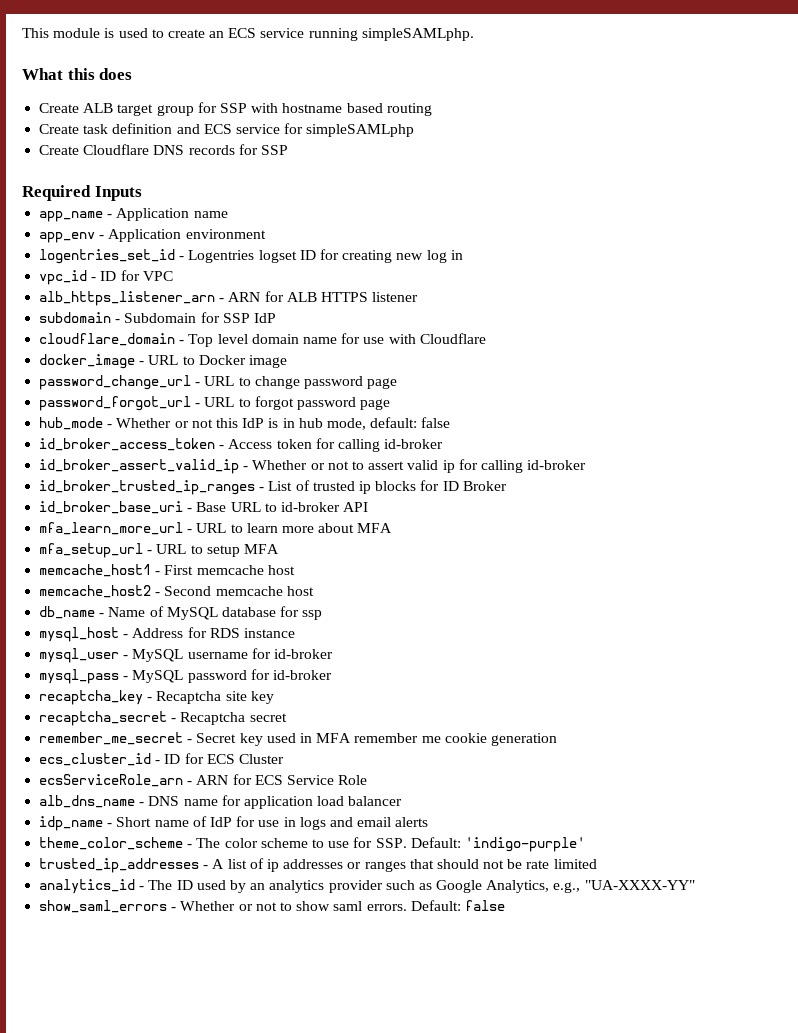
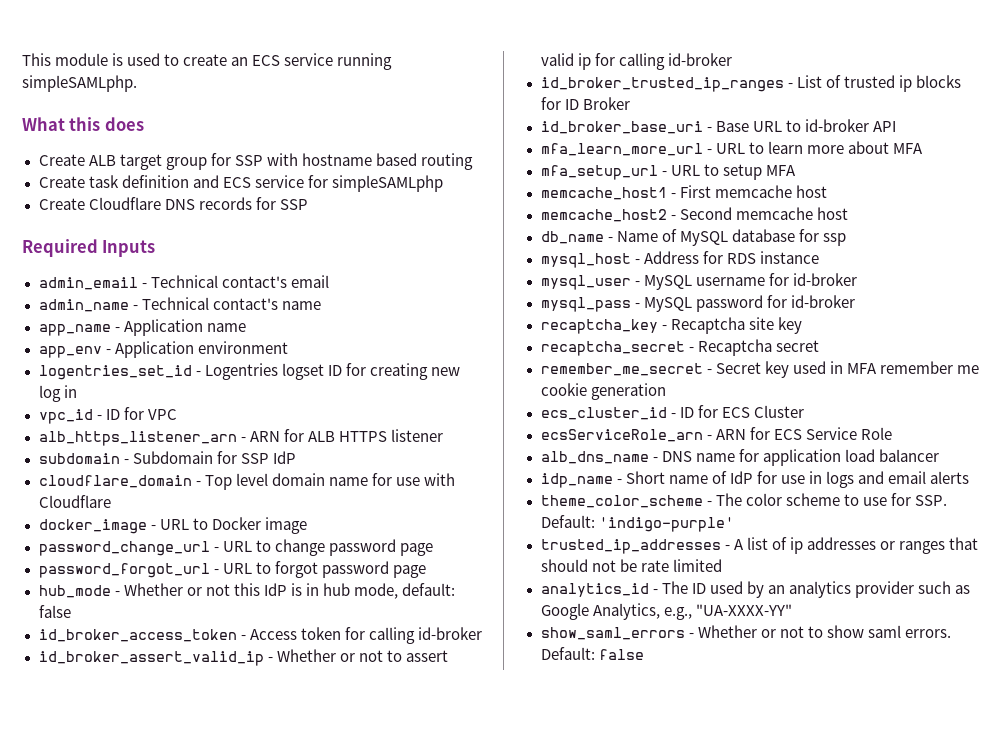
(142, 193) none -> [38,275,329,290] [38,297,321,312] // admin_email - Technical contact's email // admin_name - Technical contact's name

